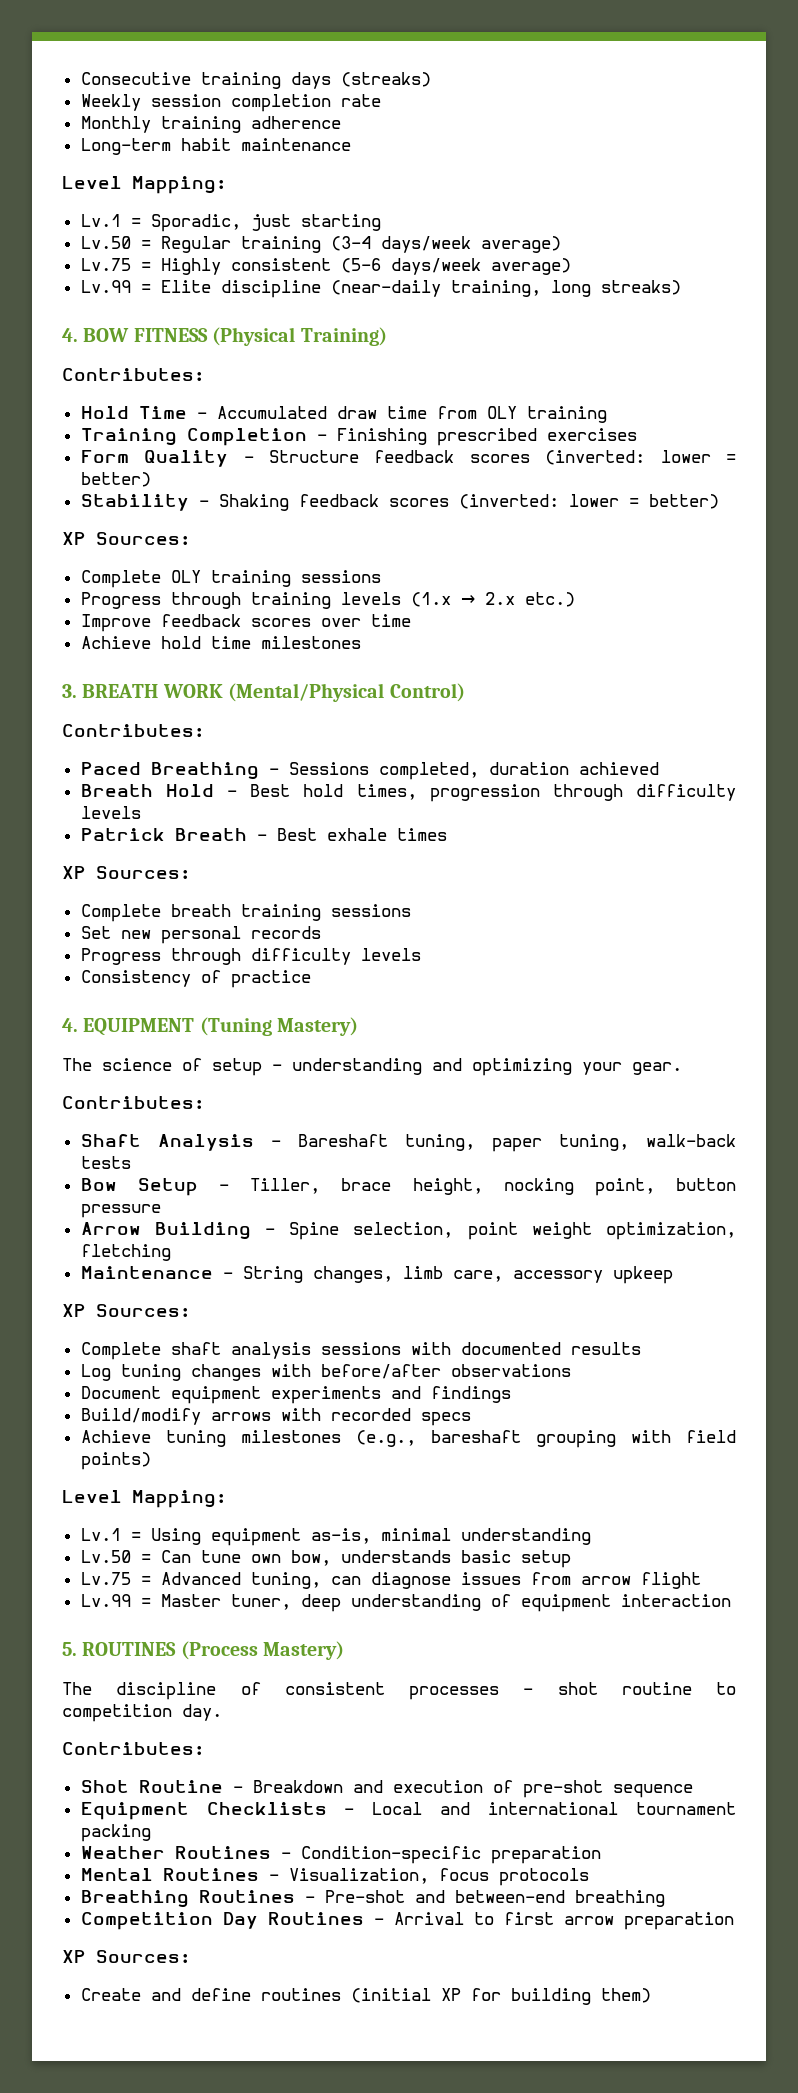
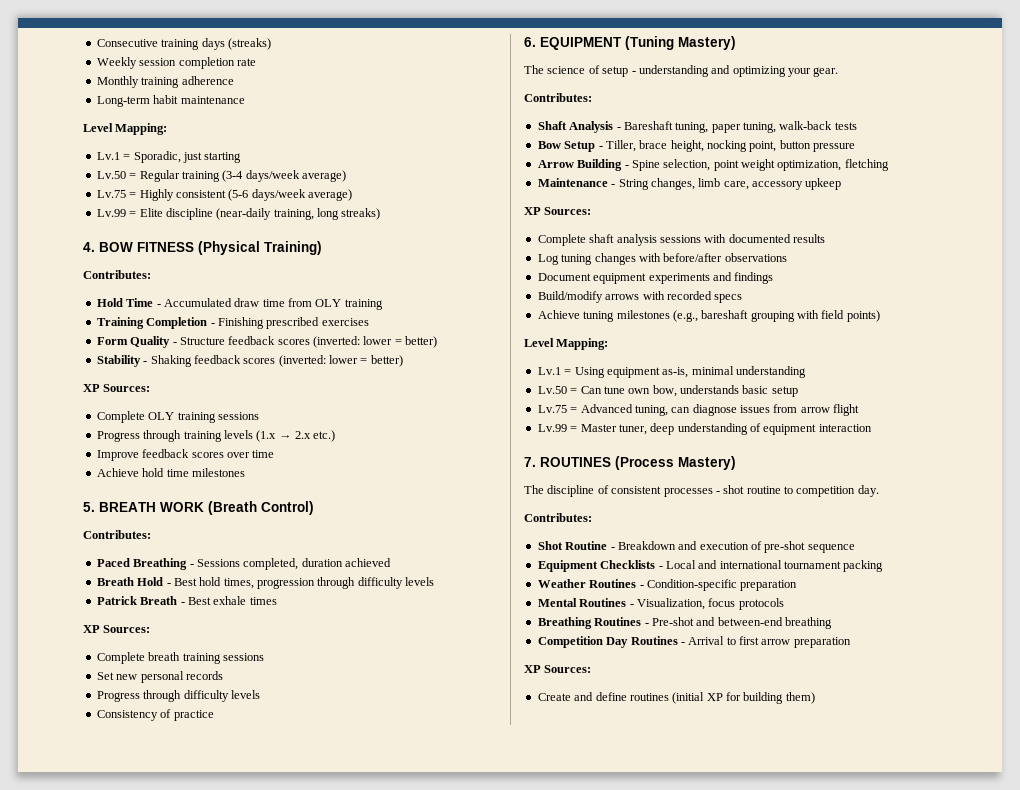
[62,684,77,698] 3. -> [83,502,95,512] 5.
[228,683,385,702] (Mental/Physical -> [208,501,257,515] (Breath
[62,1018,78,1032] 4. -> [524,37,536,47] 6.
[62,1642,77,1656] 5. -> [524,457,536,467] 7.

